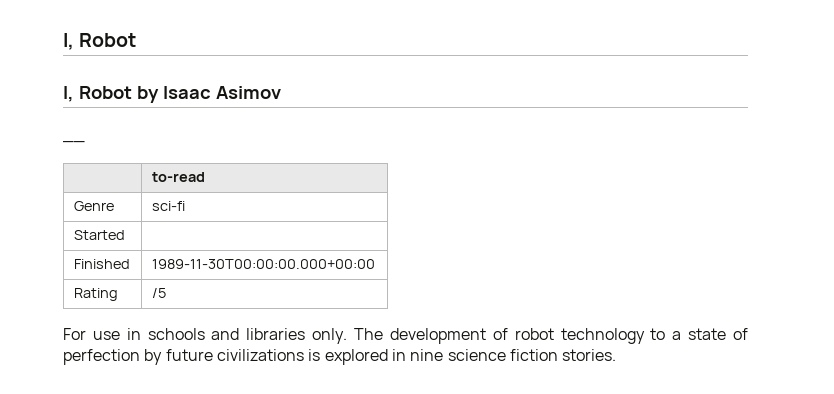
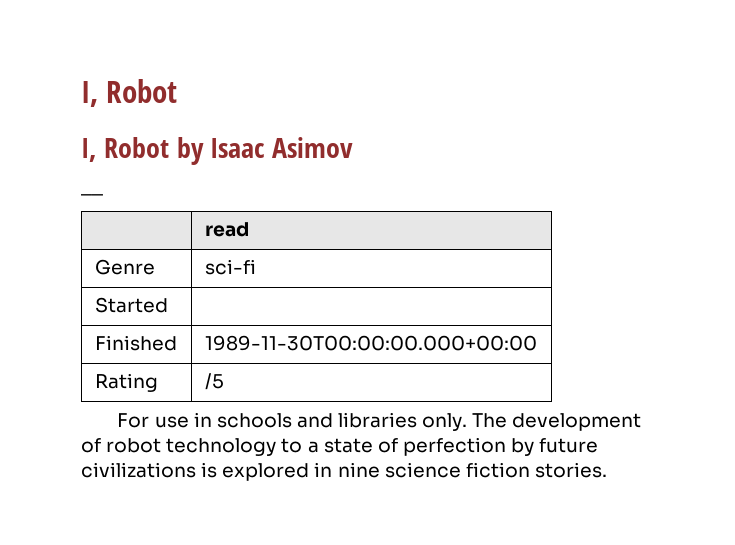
[151,172,205,182] to-read -> [204,222,249,237] read

